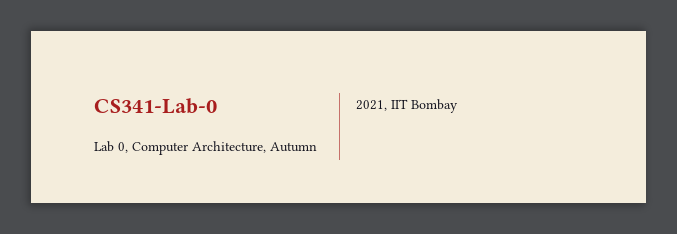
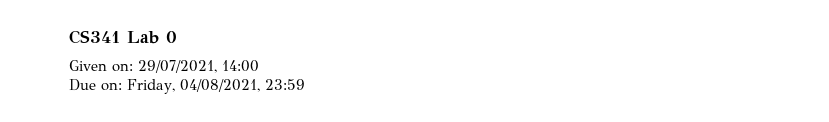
[94,98,217,114] [94,141,317,155] [356,99,458,113] CS341-Lab-0 // Lab 0, Computer Architecture, Autumn 2021, IIT Bombay -> [69,30,177,44] [69,60,259,73] [69,79,305,94] CS341 Lab 0 // Given on: 29/07/2021, 14:00 // Due on: Friday, 04/08/2021, 23:59

